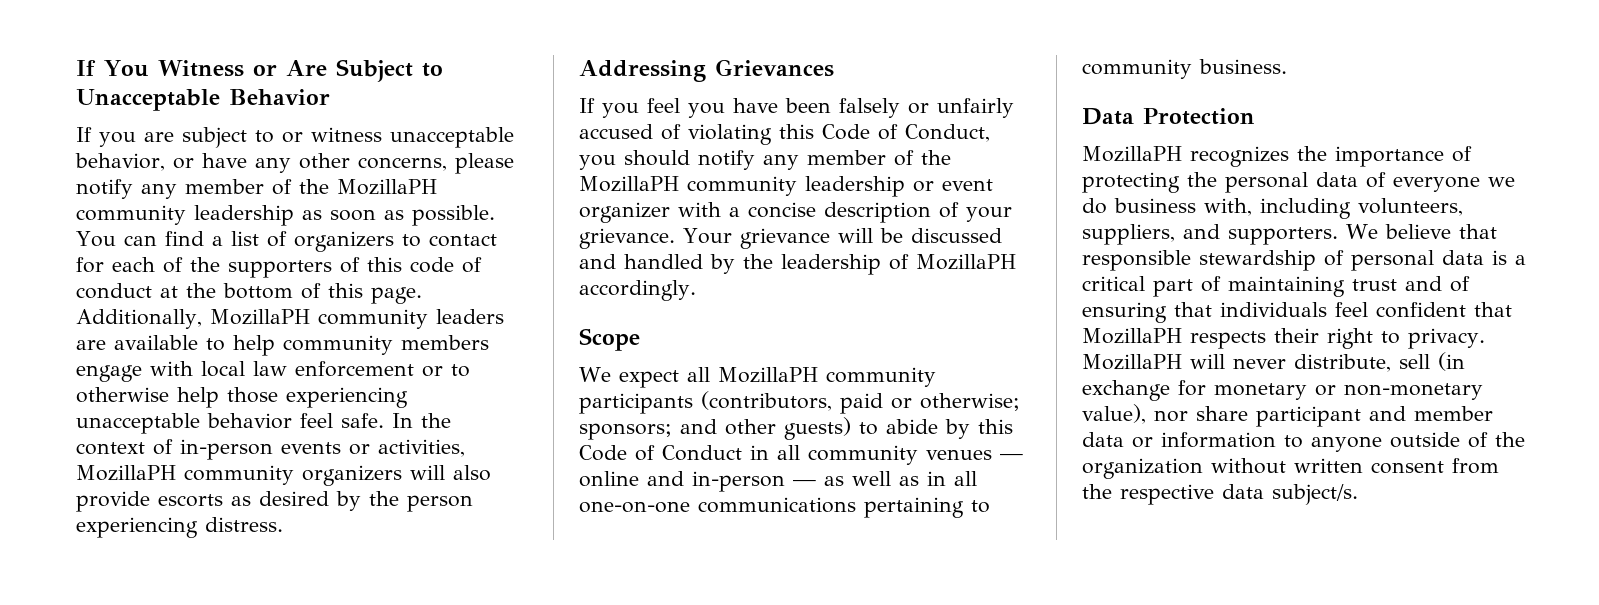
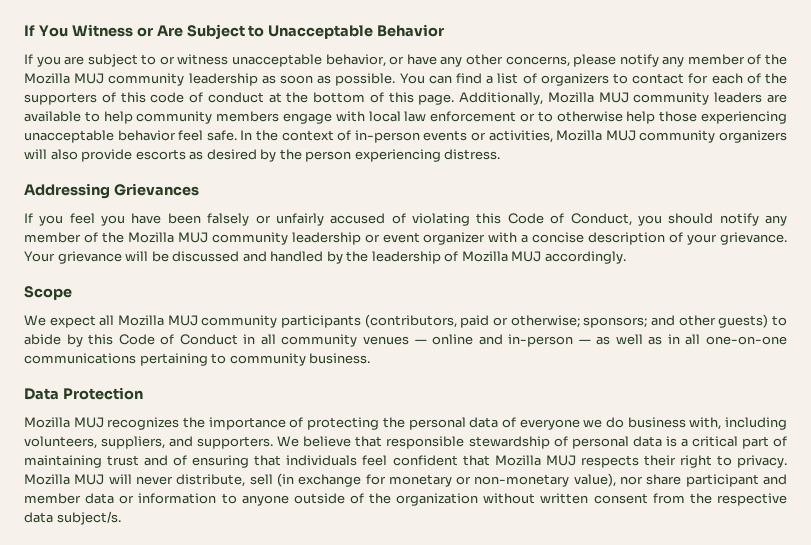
[337,179,437,195] MozillaPH -> [24,73,105,84] Mozilla MUJ
[209,309,310,325] MozillaPH -> [547,92,629,103] Mozilla MUJ
[76,465,176,481] MozillaPH -> [556,130,636,141] Mozilla MUJ
[579,176,679,192] MozillaPH -> [127,232,208,243] Mozilla MUJ
[916,254,1016,270] MozillaPH -> [461,251,542,262] Mozilla MUJ
[717,367,818,383] MozillaPH -> [118,315,198,326] Mozilla MUJ
[1082,146,1182,162] MozillaPH -> [24,417,104,428] Mozilla MUJ
[1082,328,1182,344] MozillaPH -> [494,455,576,466] Mozilla MUJ
[1082,354,1182,370] MozillaPH -> [24,474,105,485] Mozilla MUJ

